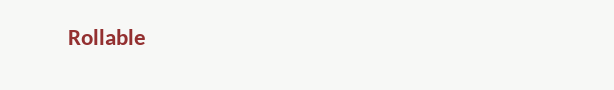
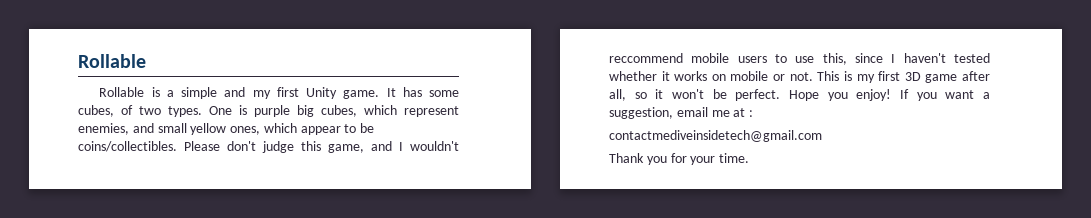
[68,29,146,45] Rollable -> [78,54,146,68] [99,87,459,99] [78,105,459,117] [78,123,375,135] [78,141,459,153] [609,53,990,65] [609,71,991,83] [609,89,990,101] [609,107,754,119] [609,130,822,142] [609,153,750,165] Rollable // Rollable is a simple and my first Unity game. It has some cubes, of two types. One is purple big cubes, which represent enemies, and small yellow ones, which appear to be coins/collectibles. Please don't judge this game, and I wouldn't reccommend mobile users to use this, since I haven't tested whether it works on mobile or not. This is my first 3D game after all, so it won't be perfect. Hope you enjoy! If you want a suggestion, email me at : // contactmediveinsidetech@gmail.com // Thank you for your time.

